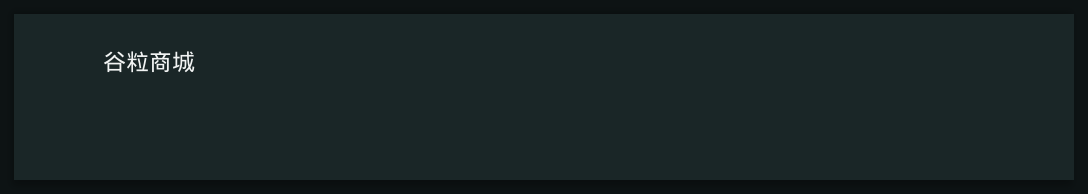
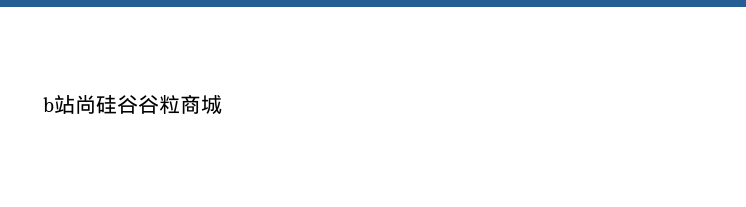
(103, 62) none -> [43,95,138,114] b站尚硅谷

